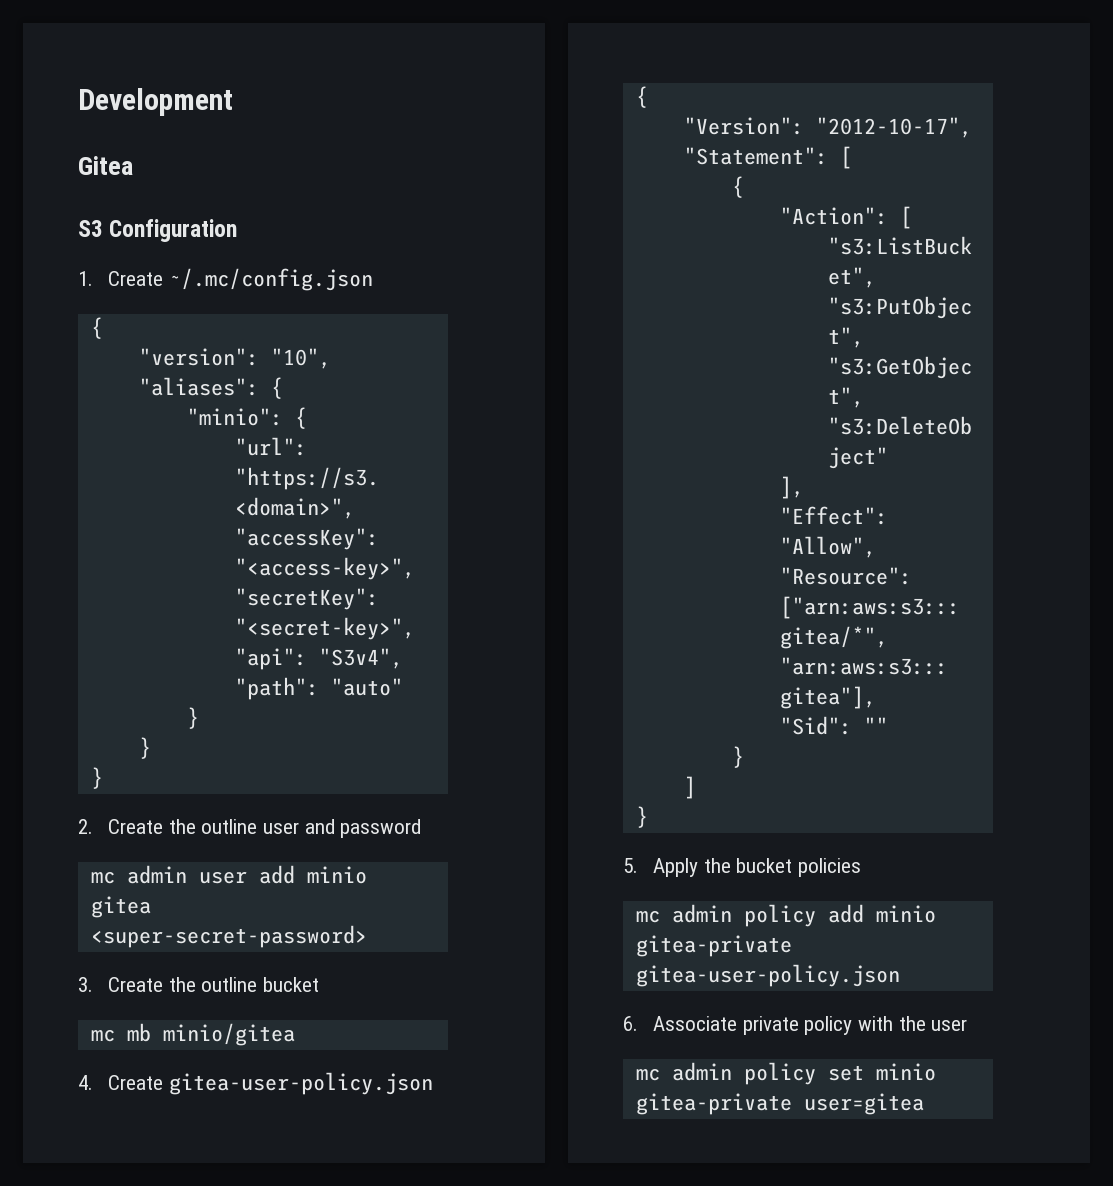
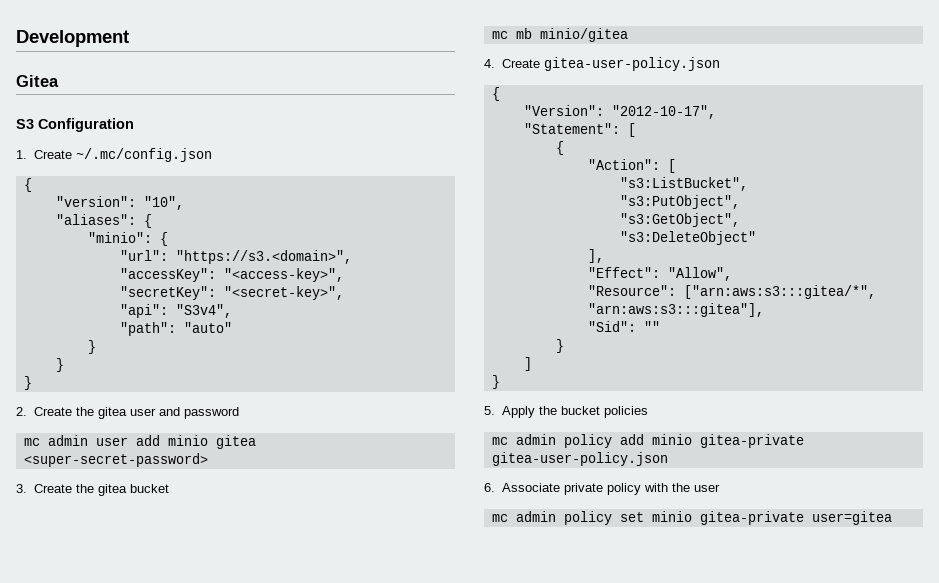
[201,819,258,834] outline -> [97,407,127,419] gitea
[201,977,258,992] outline -> [97,484,127,496] gitea

